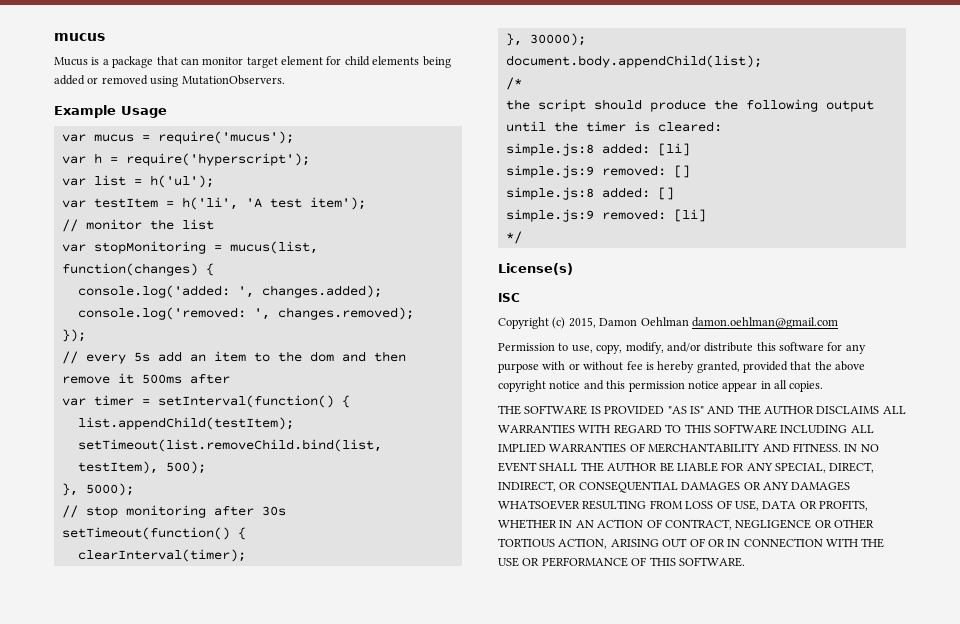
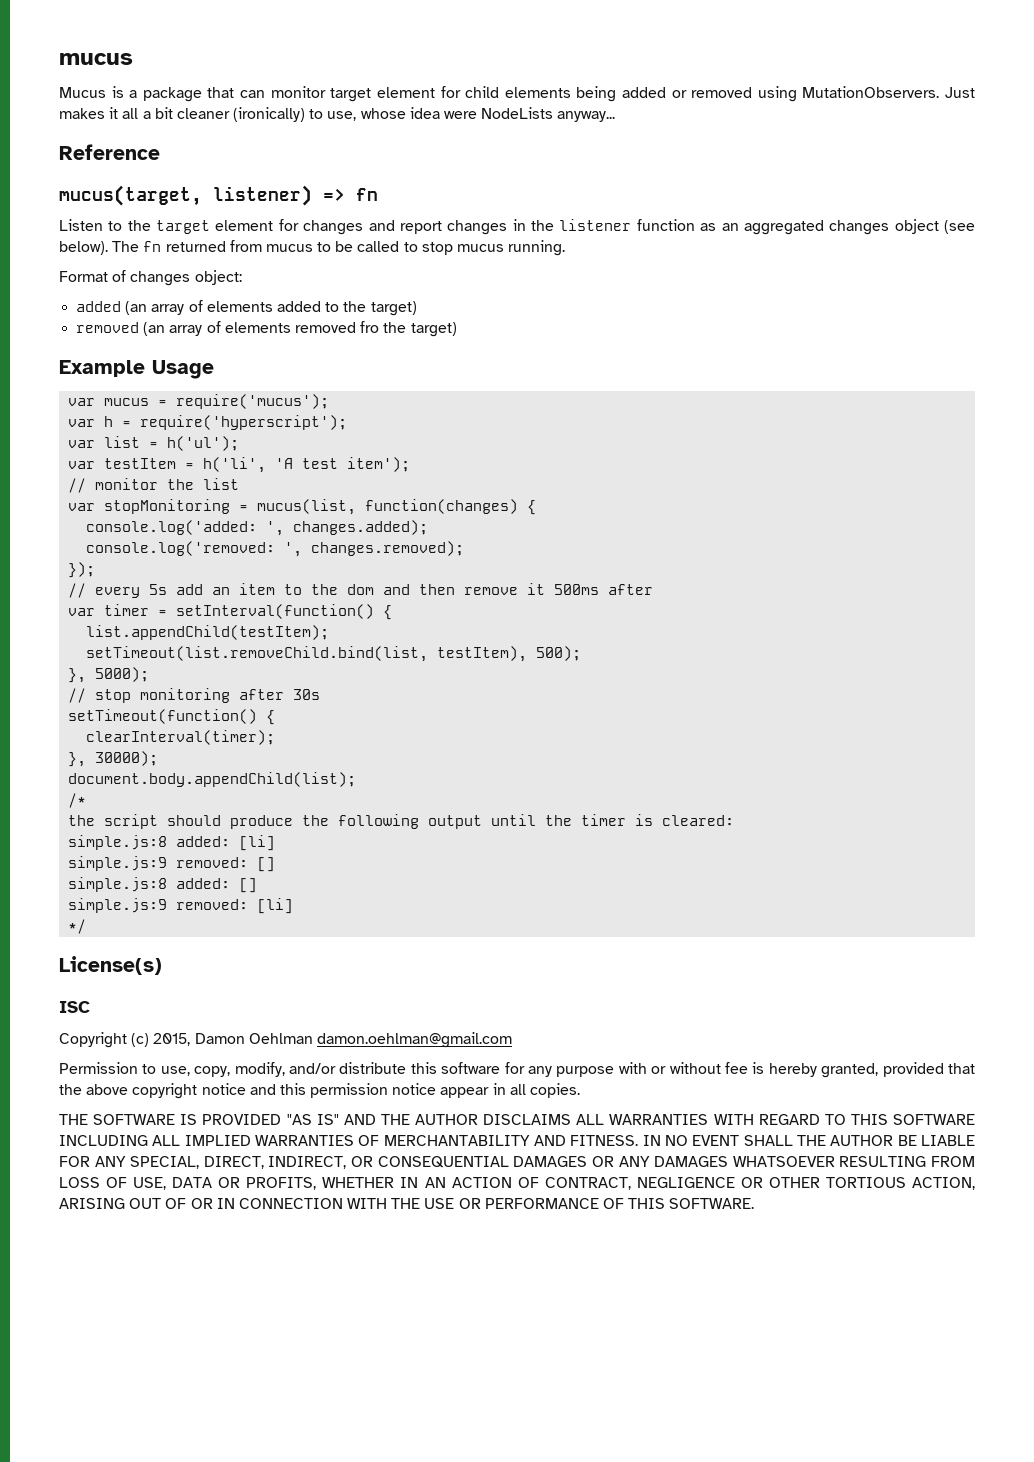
(285, 80) none -> [944,87,975,98] [59,107,616,122] [59,144,160,160] [59,185,378,206] [59,219,975,235] [59,240,566,256] [59,270,242,286] [76,300,417,316] [76,321,457,337] Just makes it all a bit cleaner (ironically) to use, whose idea were NodeLists anyway... // Reference // mucus(target, listener) => fn // Listen to the target element for changes and report changes in the listener function as an aggregated changes object (see below). The fn returned from mucus to be called to stop mucus running. // Format of changes object: // added (an array of elements added to the target) // removed (an array of elements removed fro the target)

